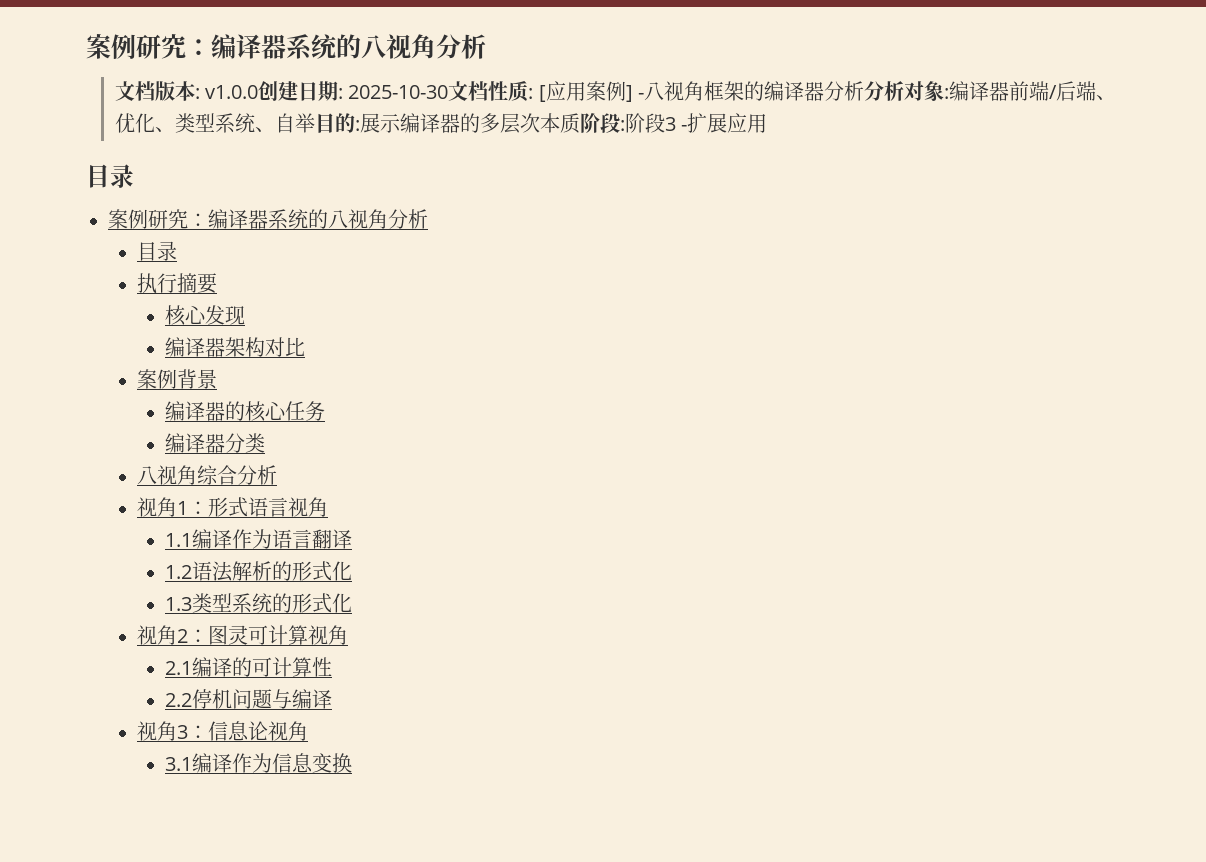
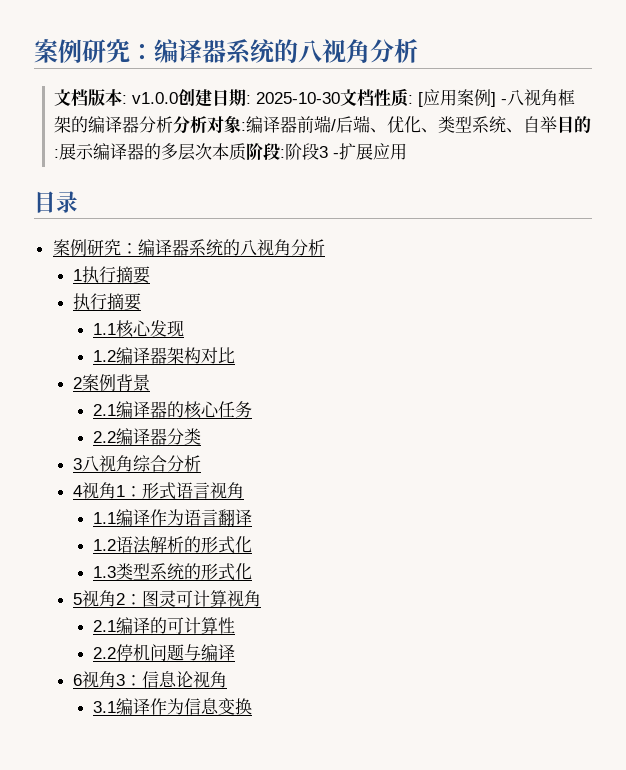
[136,241,177,261] [136,273,217,294] 目录 // 执行摘要 // -> [72,266,150,284] [72,293,141,311] [93,323,117,335] 1执行摘要 // 执行摘要 // 1.1
(246, 315) none -> [93,350,117,362] 1.2
(306, 347) none -> [72,377,82,389] 2
(217, 379) none -> [93,404,117,416] 2.1
(326, 411) none -> [93,431,117,443] 2.2
(266, 443) none -> [72,458,82,470] 3
(277, 475) none -> [72,485,82,497] 4
(353, 603) none -> [72,593,82,605] 5
(333, 699) none -> [72,674,82,686] 6

